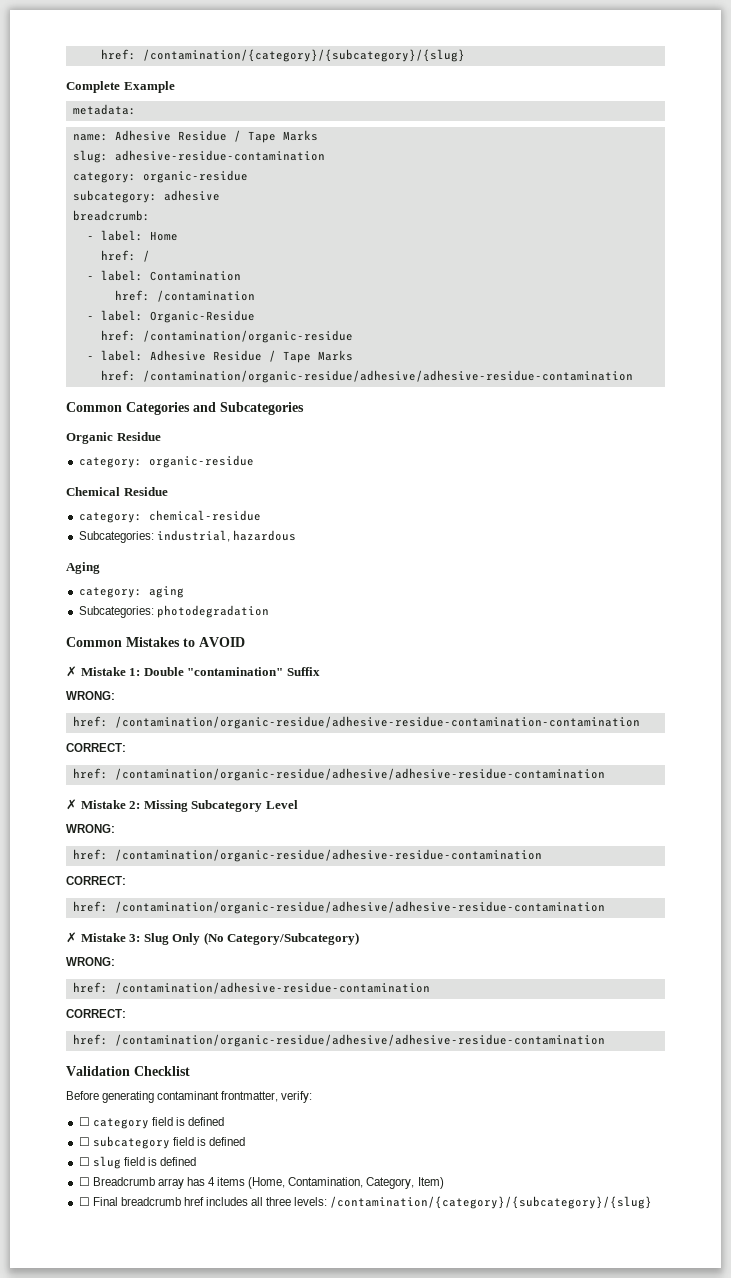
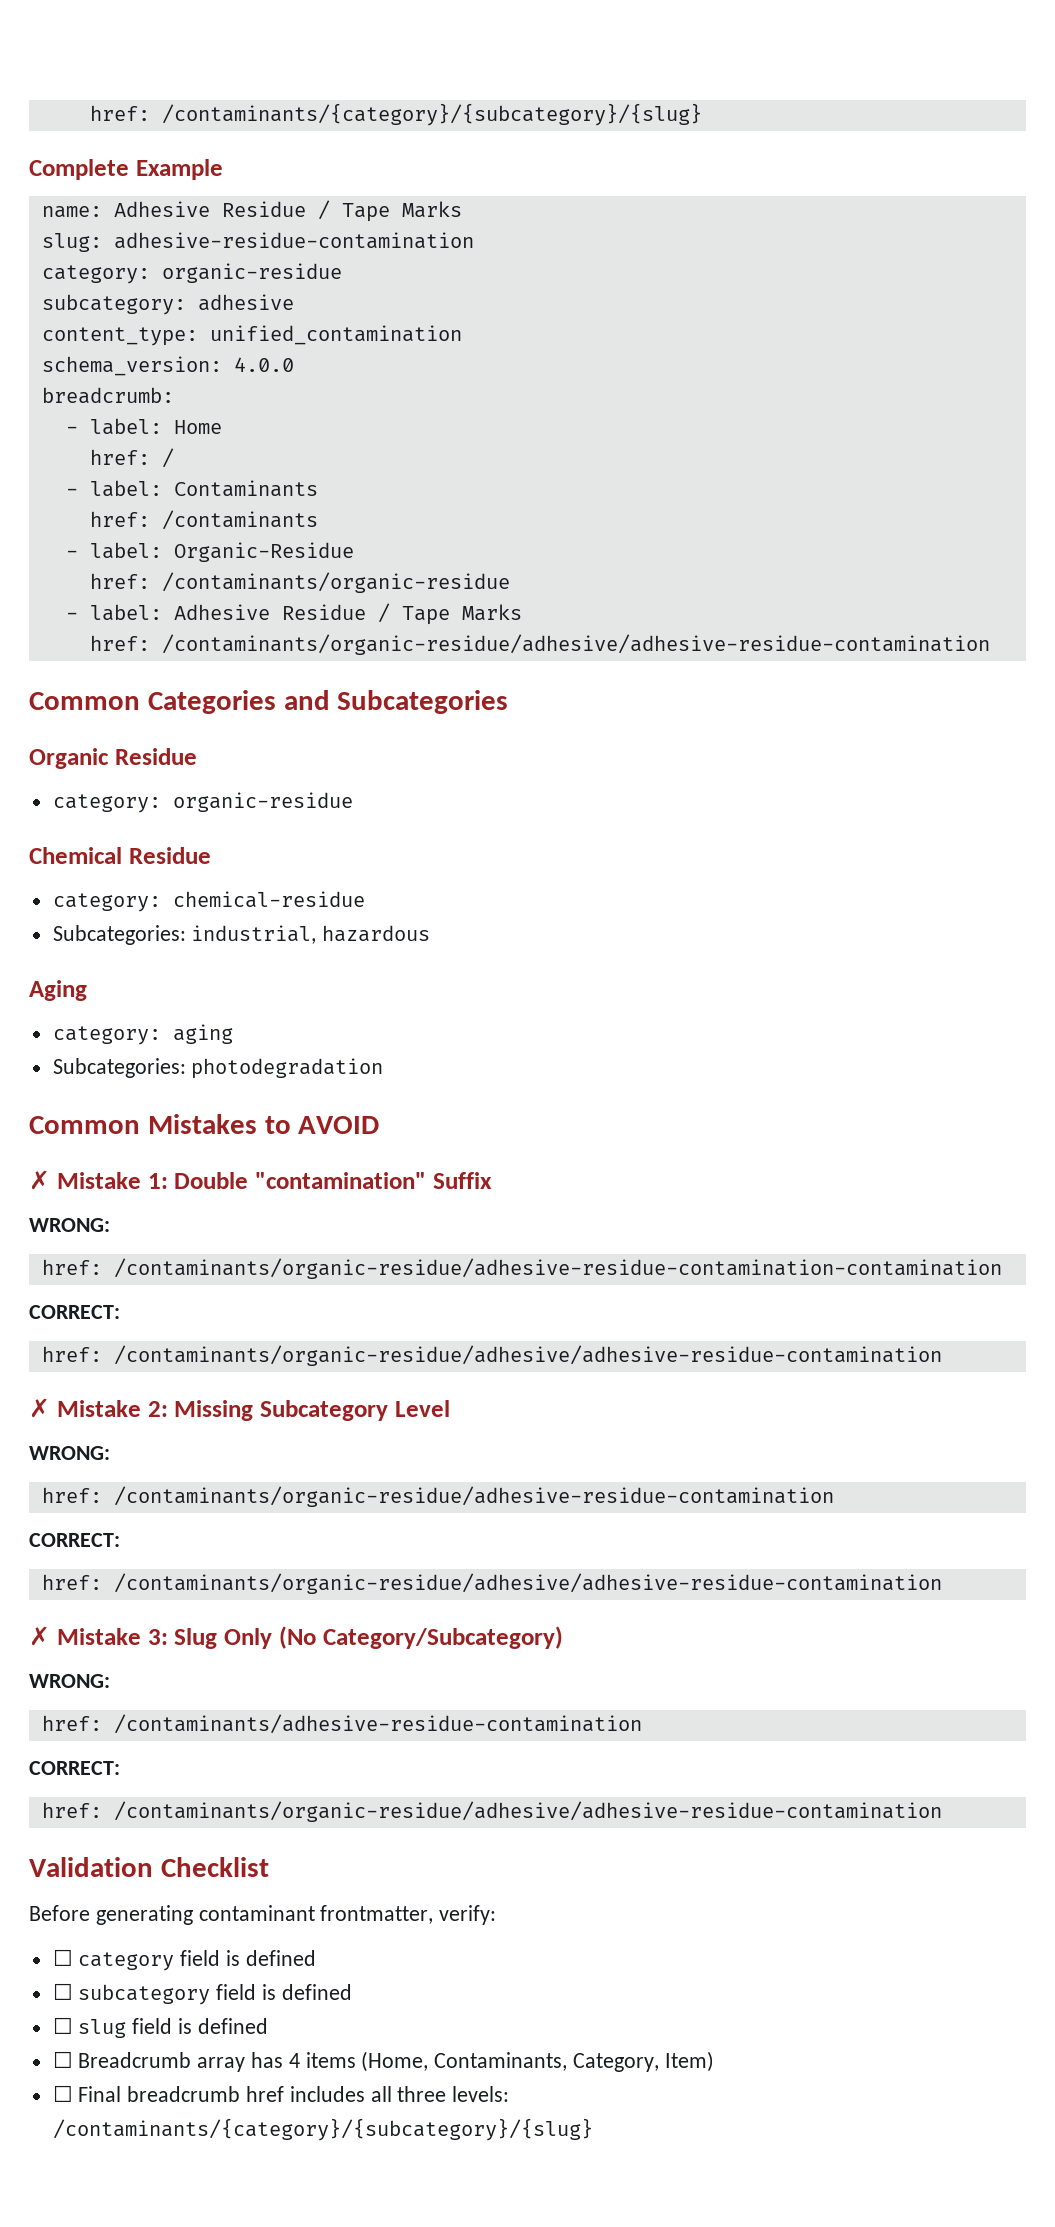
[100,49,465,62] href: /contamination/{category}/{subcategory}/{slug} -> [89,103,702,126] href: /contaminants/{category}/{subcategory}/{slug}
[72,104,136,115] // metadata: -> (223, 169) none
(220, 195) none -> [41,325,462,346] [41,356,294,376] // content_type: unified_contamination // schema_version: 4.0.0
[149,271,241,281] [114,290,255,302] Contamination // href: /contamination -> [173,480,318,497] [89,510,318,530] Contaminants // href: /contaminants
[142,330,353,343] /contamination/organic-residue -> [161,572,510,593] /contaminants/organic-residue
[142,370,633,383] /contamination/organic-residue/adhesive/adhesive-residue-contamination -> [161,634,990,655] /contaminants/organic-residue/adhesive/adhesive-residue-contamination
[114,716,640,729] [66,743,126,752] [72,768,605,781] /contamination/organic-residue/adhesive-residue-contamination-contamination // CORRECT: // href: /contamination/organic-residue/adhesive/adhesive-residue-contamination -> [113,1258,1002,1279] [29,1305,120,1319] [41,1345,942,1366] /contaminants/organic-residue/adhesive-residue-contamination-contamination // CORRECT: // href: /contaminants/organic-residue/adhesive/adhesive-residue-contamination
[114,849,542,862] [66,876,126,885] [72,901,605,914] /contamination/organic-residue/adhesive-residue-contamination // CORRECT: // href: /contamination/organic-residue/adhesive/adhesive-residue-contamination -> [113,1486,834,1507] [29,1533,120,1547] [41,1573,942,1594] /contaminants/organic-residue/adhesive-residue-contamination // CORRECT: // href: /contaminants/organic-residue/adhesive/adhesive-residue-contamination
[114,982,430,994] [66,1009,126,1018] [72,1034,605,1047] /contamination/adhesive-residue-contamination // CORRECT: // href: /contamination/organic-residue/adhesive/adhesive-residue-contamination -> [113,1714,642,1734] [29,1761,120,1775] [41,1801,942,1822] /contaminants/adhesive-residue-contamination // CORRECT: // href: /contaminants/organic-residue/adhesive/adhesive-residue-contamination
[288,1177,364,1188] Contamination, -> [434,2052,568,2071] Contaminants,
[330,1196,653,1209] /contamination/{category}/{subcategory}/{slug} -> [52,2118,593,2141] /contaminants/{category}/{subcategory}/{slug}

